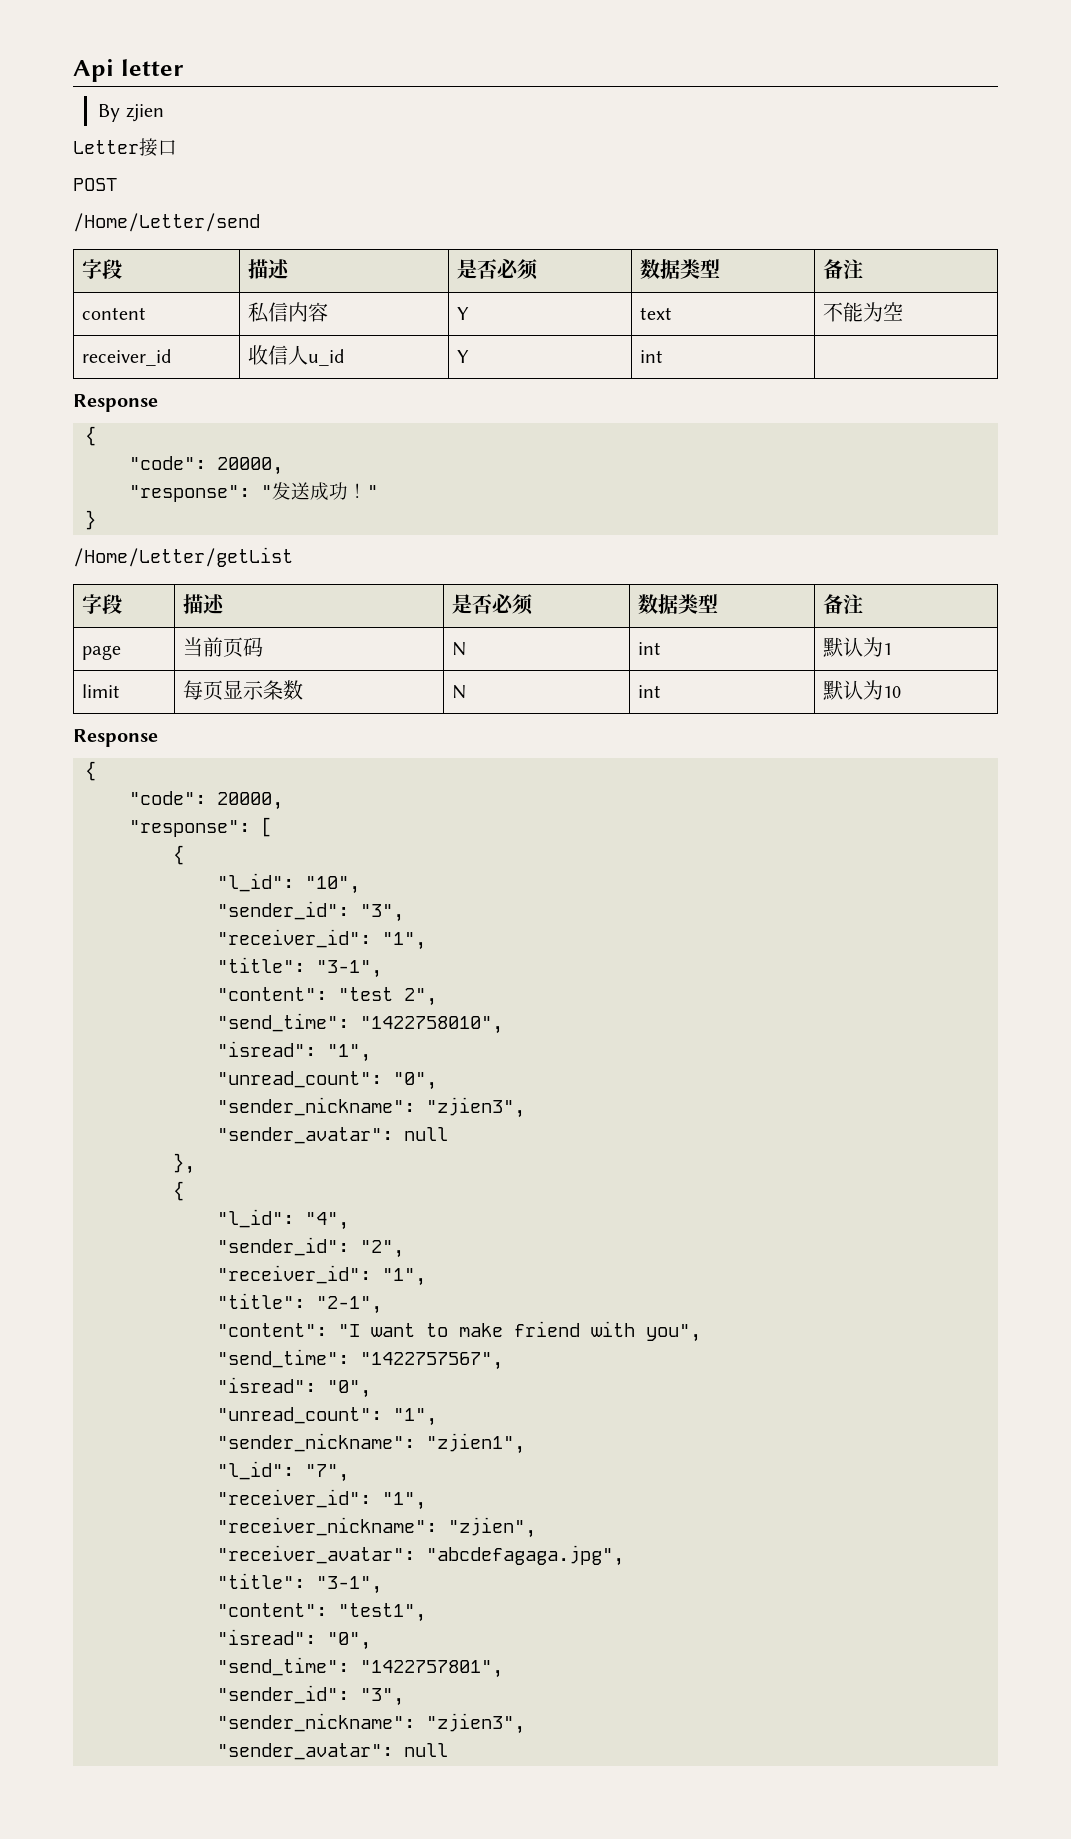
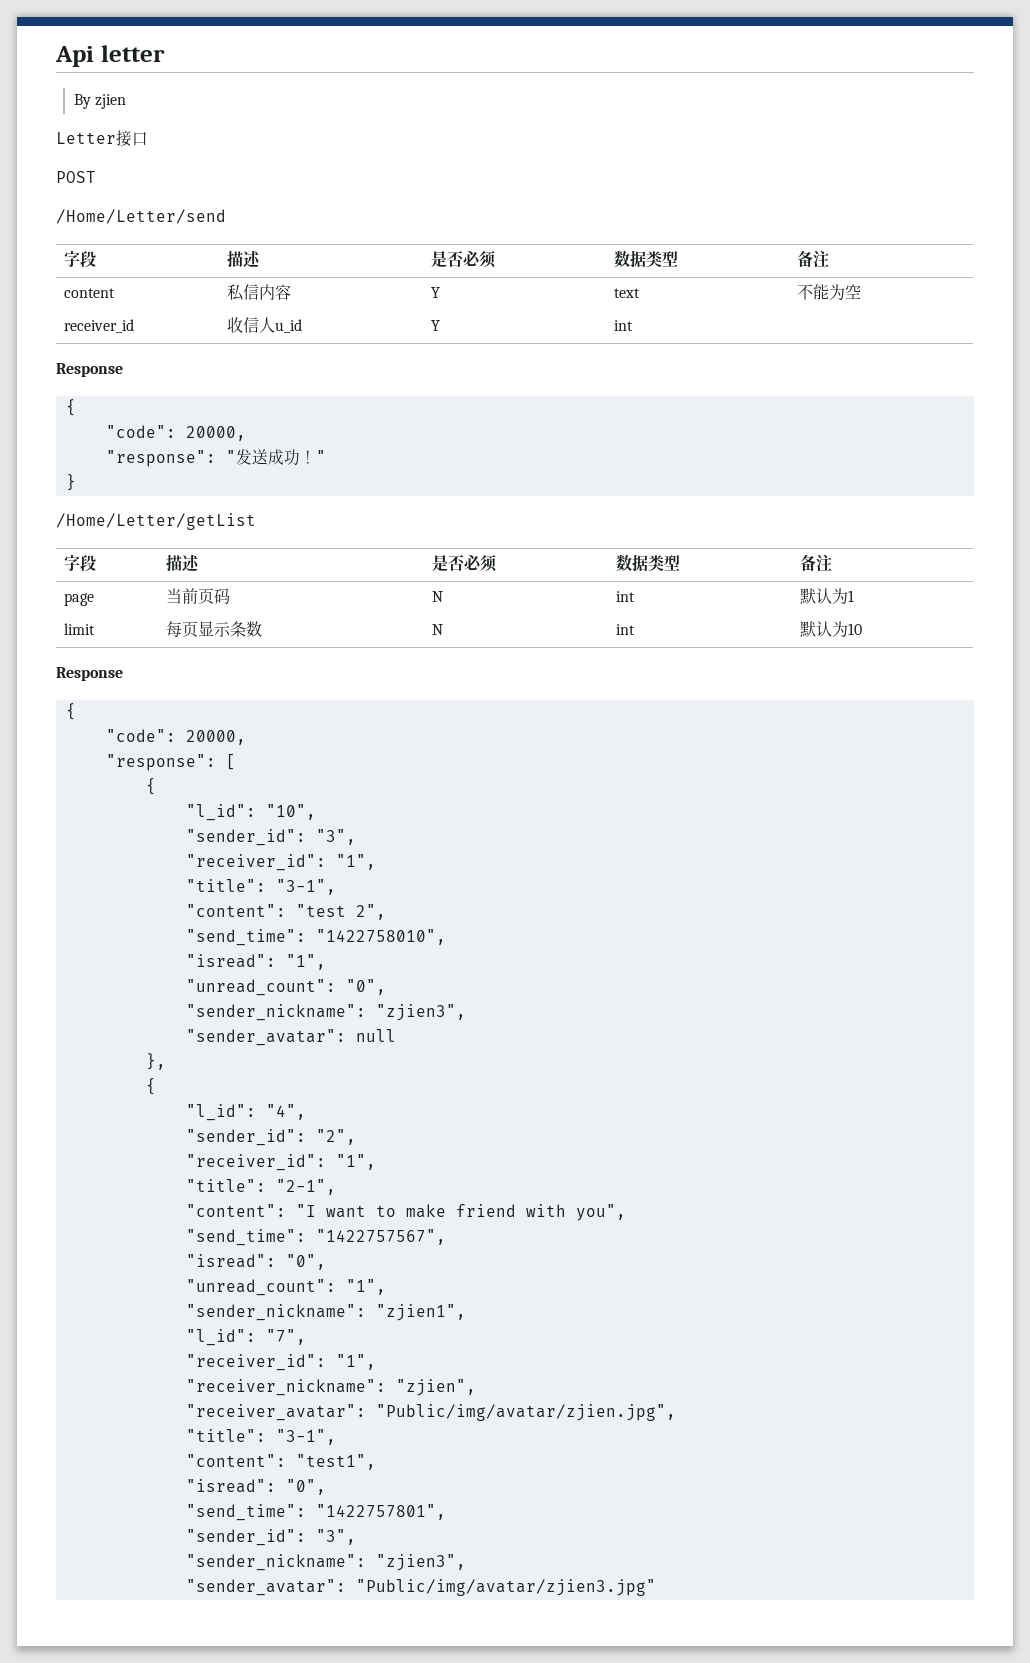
[426,1545,624,1566] "abcdefagaga.jpg", -> [375,1404,676,1421] "Public/img/avatar/zjien.jpg",
[404,1743,448,1757] null -> [355,1579,656,1596] "Public/img/avatar/zjien3.jpg"

